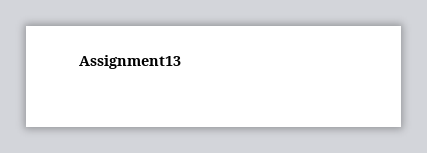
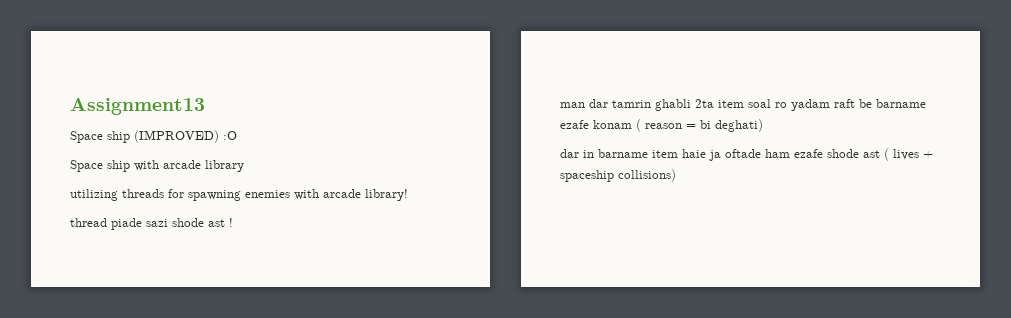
(181, 62) none -> [70,130,237,143] [70,160,244,172] [70,189,408,201] [70,218,233,230] [560,99,926,111] [560,119,763,132] [560,148,933,161] [560,169,676,182] // Space ship (IMPROVED) :O // Space ship with arcade library // utilizing threads for spawning enemies with arcade library! // thread piade sazi shode ast ! // man dar tamrin ghabli 2ta item soal ro yadam raft be barname ezafe konam ( reason = bi deghati) // dar in barname item haie ja oftade ham ezafe shode ast ( lives + spaceship collisions)

